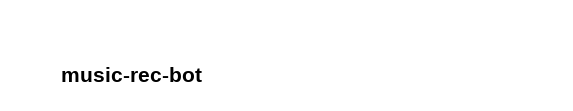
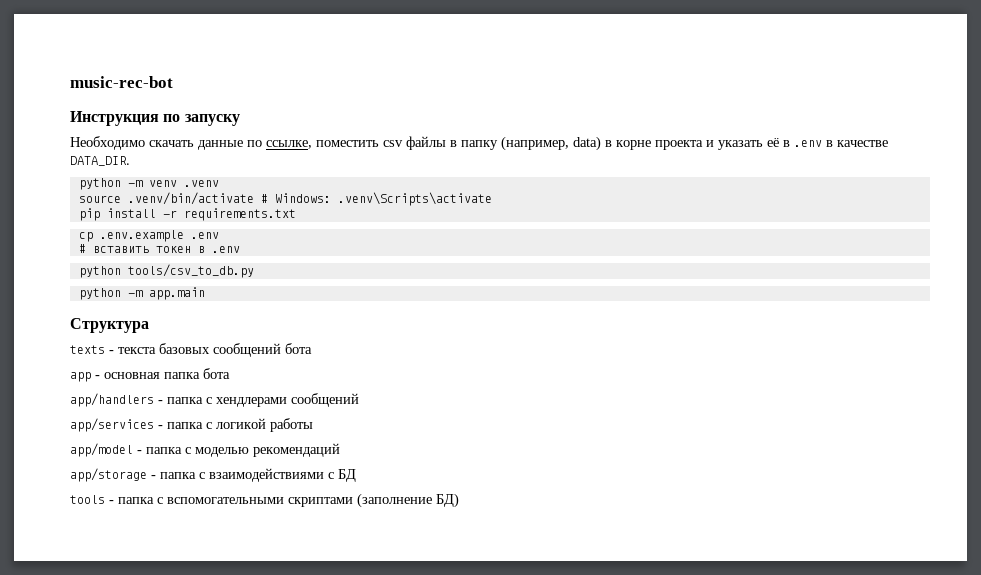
(202, 74) none -> [70,111,240,126] [70,136,888,151] [70,156,130,166] [78,178,219,190] [78,192,492,206] [78,208,296,221] [78,230,219,242] [78,244,240,253] [78,264,254,278] [78,287,205,300] [70,318,149,333] [70,343,312,357] [70,368,230,382] [70,393,359,407] [70,418,313,432] [70,443,340,457] [70,468,356,482] [70,493,459,508] // Инструкция по запуску // Необходимо скачать данные по ссылке, поместить csv файлы в папку (например, data) в корне проекта и указать её в .env в качестве DATA_DIR. // python -m venv .venv // source .venv/bin/activate # Windows: .venv\Scripts\activate // pip install -r requirements.txt // cp .env.example .env // # вставить токен в .env // python tools/csv_to_db.py // python -m app.main // Структура // texts - текста базовых сообщений бота // app - основная папка бота // app/handlers - папка с хендлерами сообщений // app/services - папка с логикой работы // app/model - папка с моделью рекомендаций // app/storage - папка с взаимодействиями с БД // tools - папка с вспомогательными скриптами (заполнение БД)

